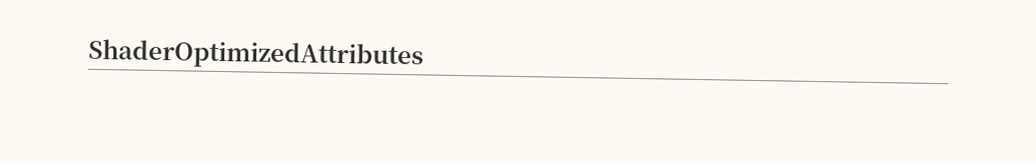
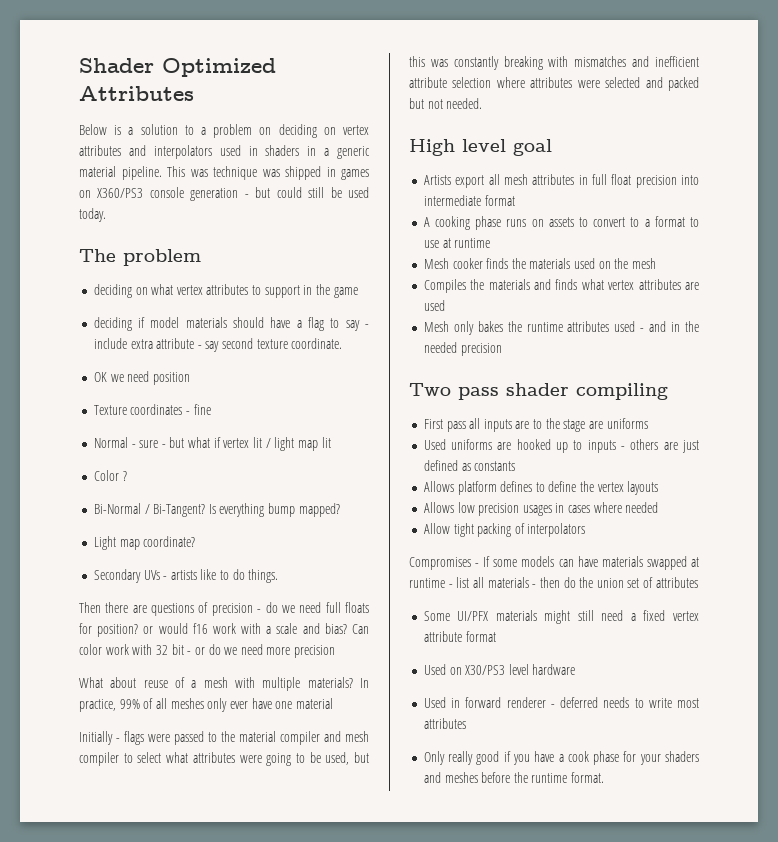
[88,38,424,71] ShaderOptimizedAttributes -> [79,58,276,77] [79,86,194,101] [79,124,369,138] [79,145,370,159] [79,166,369,180] [79,187,370,201] [79,208,106,222] [79,249,201,266] [93,284,358,298] [93,317,369,331] [93,338,343,352] [93,371,190,385] [93,404,211,415] [93,437,331,451] [93,470,127,481] [93,503,340,517] [93,536,196,550] [93,569,279,583] [79,602,370,616] [79,623,370,637] [79,644,336,658] [79,677,369,691] [79,698,333,712] [79,731,369,745] [79,752,369,766] [409,56,699,70] [409,77,699,91] [409,98,483,109] [409,139,552,156] [423,174,699,188] [423,195,515,206] [423,216,699,230] [423,238,491,248] [423,258,657,269] [423,279,699,293] [423,300,445,311] [423,321,699,335] [423,342,502,356] [409,383,668,400] [423,418,648,432] [423,439,699,453] [423,460,516,471] [423,481,659,495] [423,502,659,516] [423,523,586,537] [409,556,699,570] [409,577,698,588] [423,610,699,624] [423,631,496,642] [423,664,576,675] [423,697,699,708] [423,718,466,729] [423,751,699,765] [423,772,605,783] Shader Optimized Attributes // Below is a solution to a problem on deciding on vertex attributes and interpolators used in shaders in a generic material pipeline. This was technique was shipped in games on X360/PS3 console generation - but could still be used today. // The problem // deciding on what vertex attributes to support in the game // deciding if model materials should have a flag to say - include extra attribute - say second texture coordinate. // OK we need position // Texture coordinates - fine // Normal - sure - but what if vertex lit / light map lit // Color ? // Bi-Normal / Bi-Tangent? Is everything bump mapped? // Light map coordinate? // Secondary UVs - artists like to do things. // Then there are questions of precision - do we need full floats for position? or would f16 work with a scale and bias? Can color work with 32 bit - or do we need more precision // What about reuse of a mesh with multiple materials? In practice, 99% of all meshes only ever have one material // Initially - flags were passed to the material compiler and mesh compiler to select what attributes were going to be used, but this was constantly breaking with mismatches and inefficient attribute selection where attributes were selected and packed but not needed. // High level goal // Artists export all mesh attributes in full float precision into intermediate format // A cooking phase runs on assets to convert to a format to use at runtime // Mesh cooker finds the materials used on the mesh // Compiles the materials and finds what vertex attributes are used // Mesh only bakes the runtime attributes used - and in the needed precision // Two pass shader compiling // First pass all inputs are to the stage are uniforms // Used uniforms are hooked up to inputs - others are just defined as constants // Allows platform defines to define the vertex layouts // Allows low precision usages in cases where needed // Allow tight packing of interpolators // Compromises - If some models can have materials swapped at runtime - list all materials - then do the union set of attributes // Some UI/PFX materials might still need a fixed vertex attribute format // Used on X30/PS3 level hardware // Used in forward renderer - deferred needs to write most attributes // Only really good if you have a cook phase for your shaders and meshes before the runtime format.

